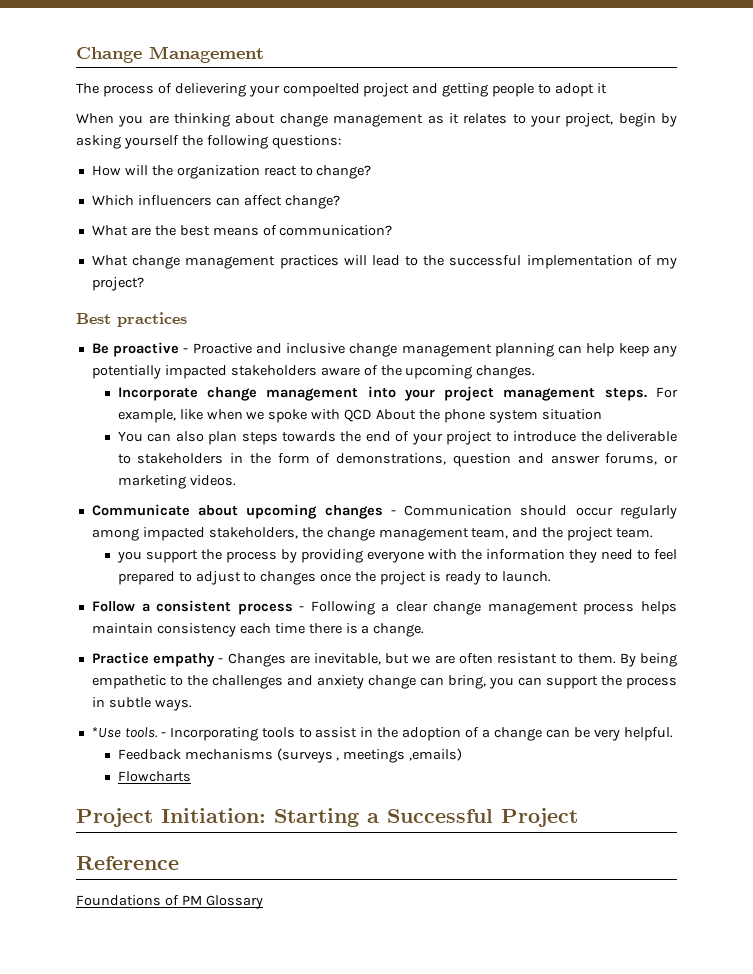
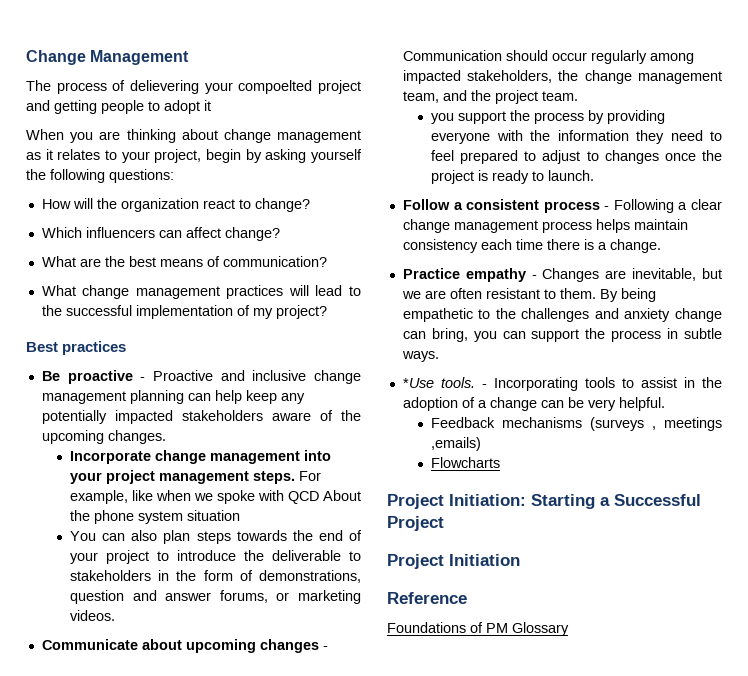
(578, 817) none -> [387,554,520,569] // Project Initiation

